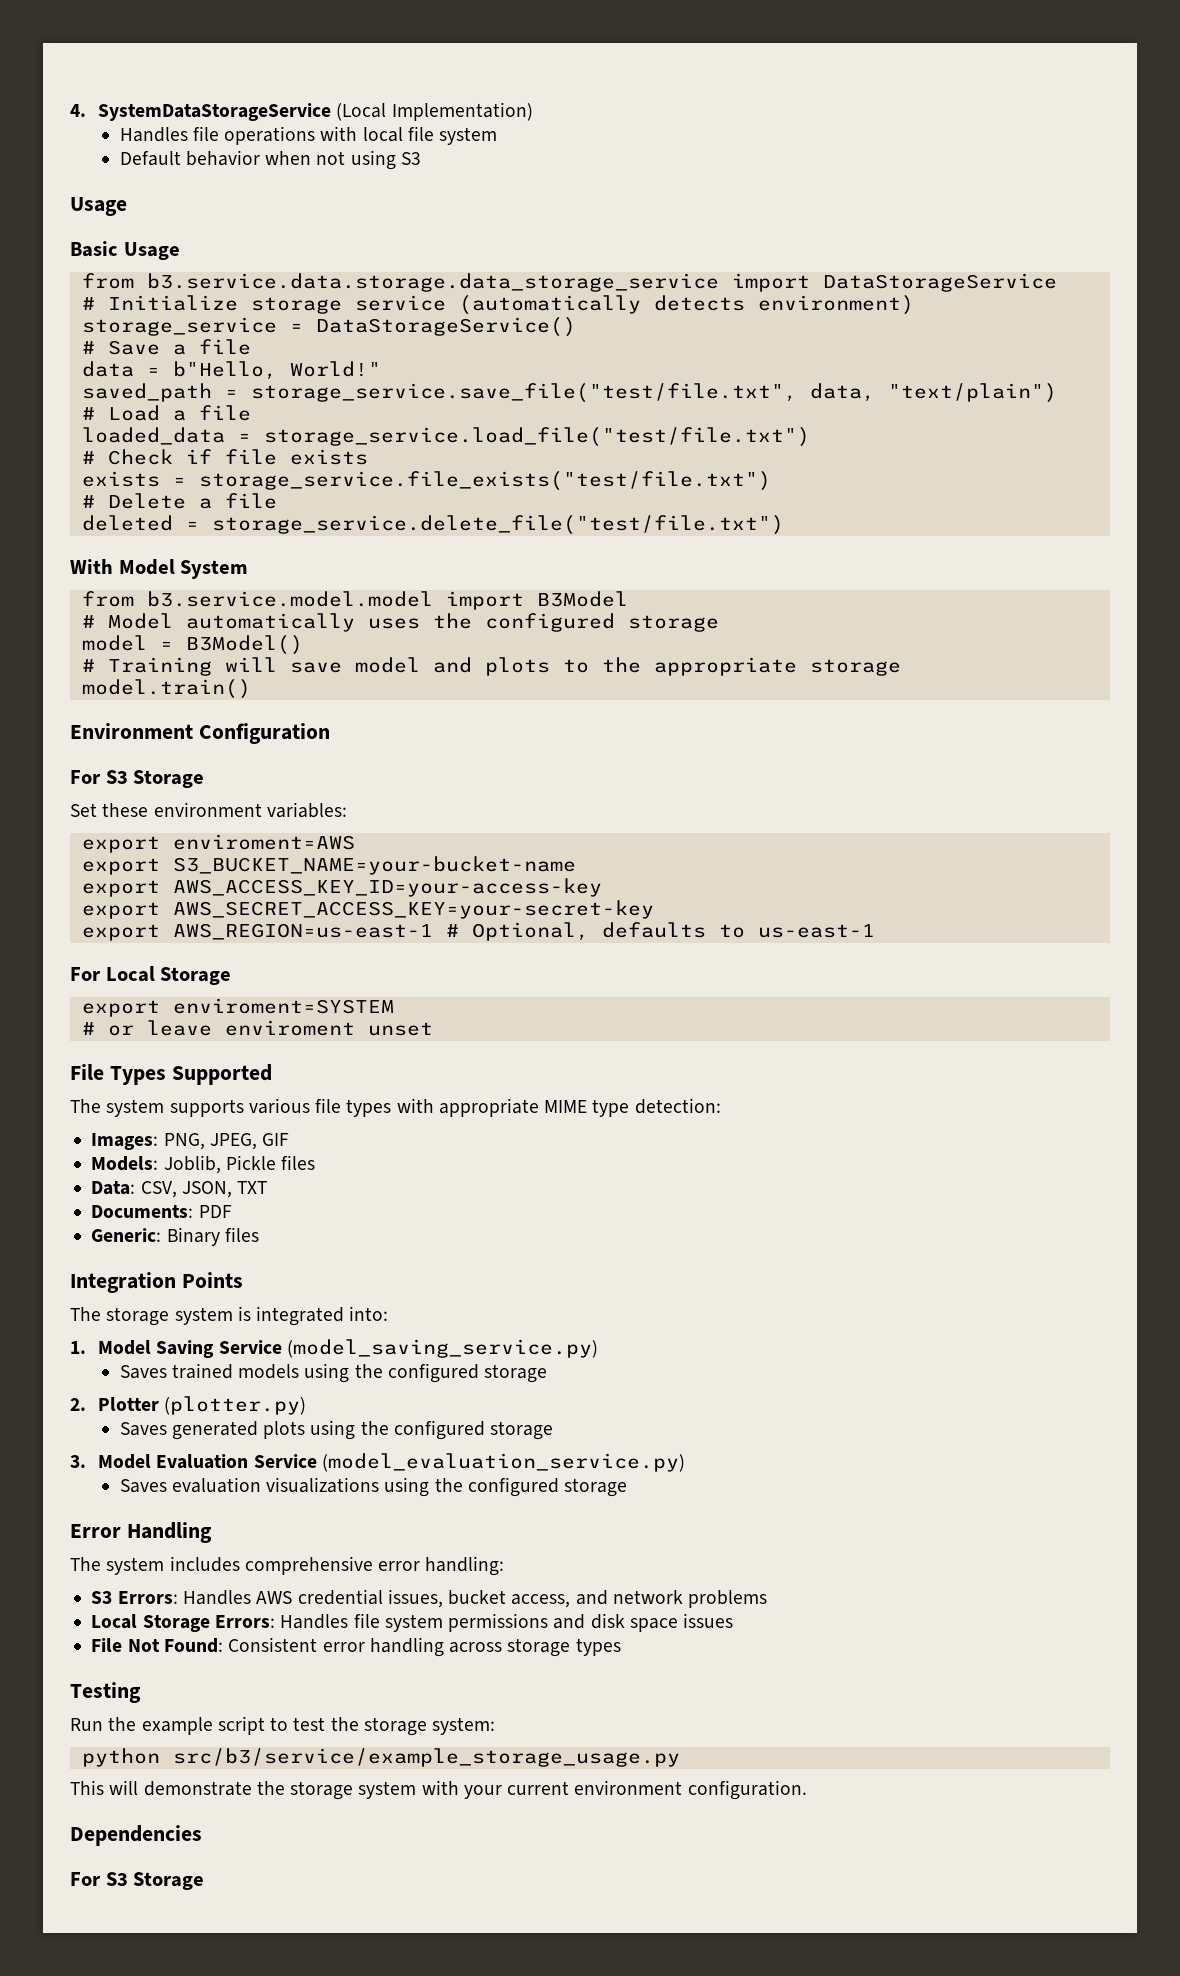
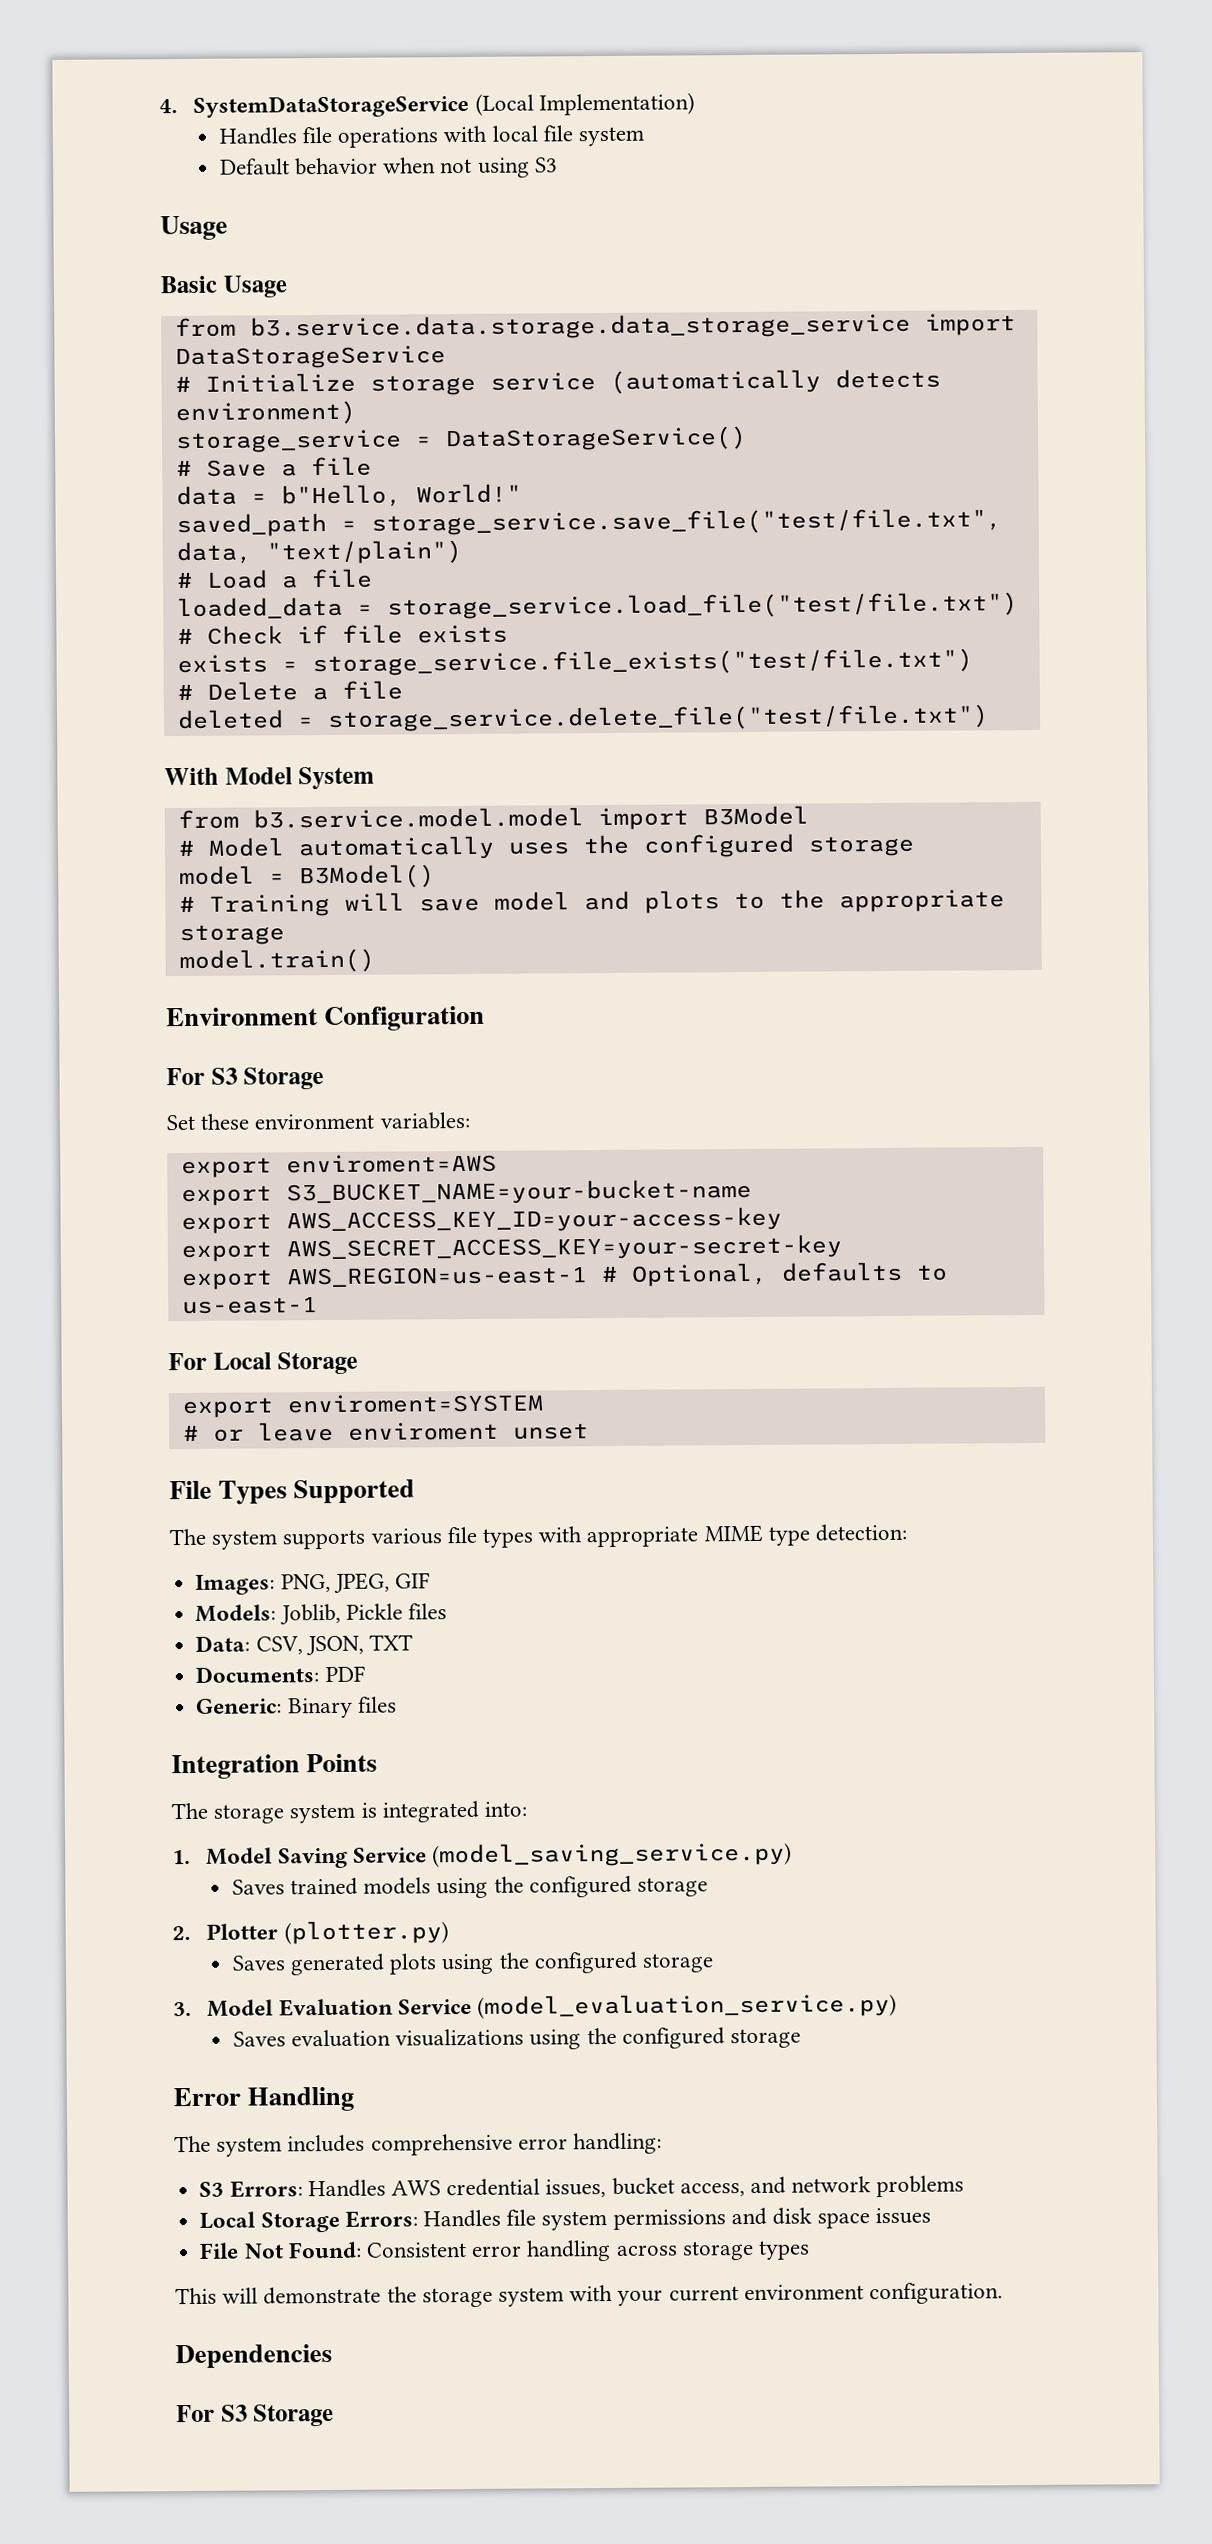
[70,1682,141,1703] [70,1716,496,1736] [81,1748,680,1767] // Testing // Run the example script to test the storage system: // python src/b3/service/example_storage_usage.py -> (810, 2250) none

